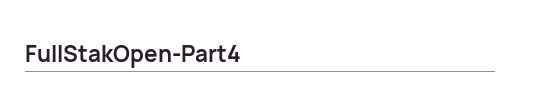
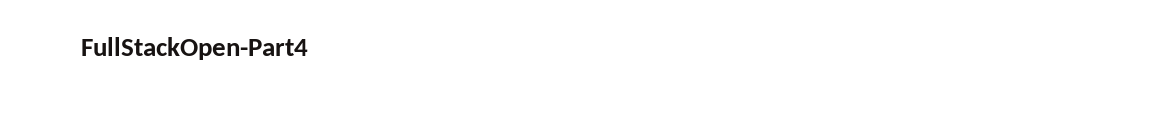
[25,45,241,68] FullStakOpen-Part4 -> [81,37,308,60] FullStackOpen-Part4

